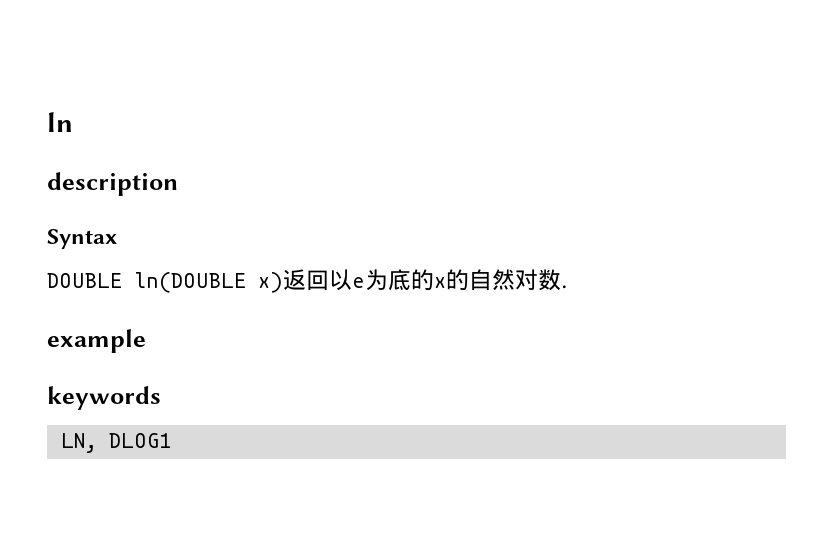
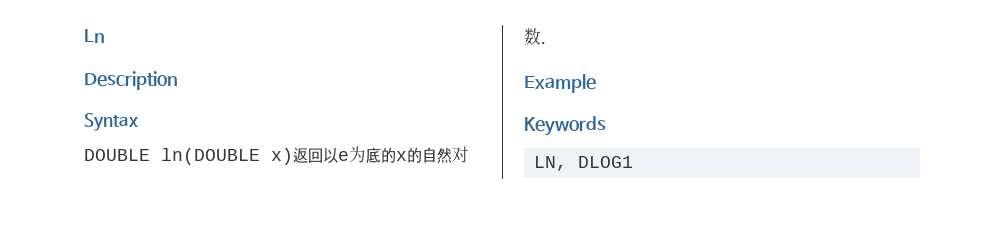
[47,112,73,132] [47,172,178,196] ln // description -> [84,29,105,43] [84,71,178,90] Ln // Description
[47,329,146,353] [47,386,161,410] example // keywords -> [524,74,596,93] [524,116,606,136] Example // Keywords

